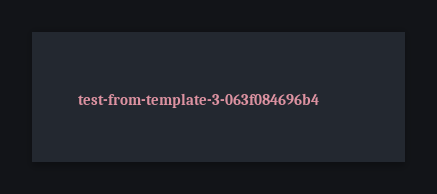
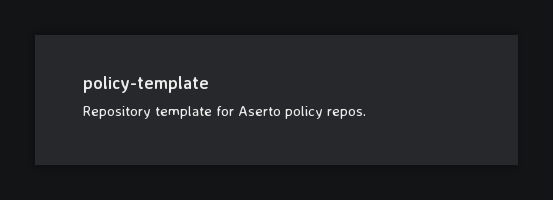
[78,93,319,108] test-from-template-3-063f084696b4 -> [83,76,209,93] [83,106,366,119] policy-template // Repository template for Aserto policy repos.

